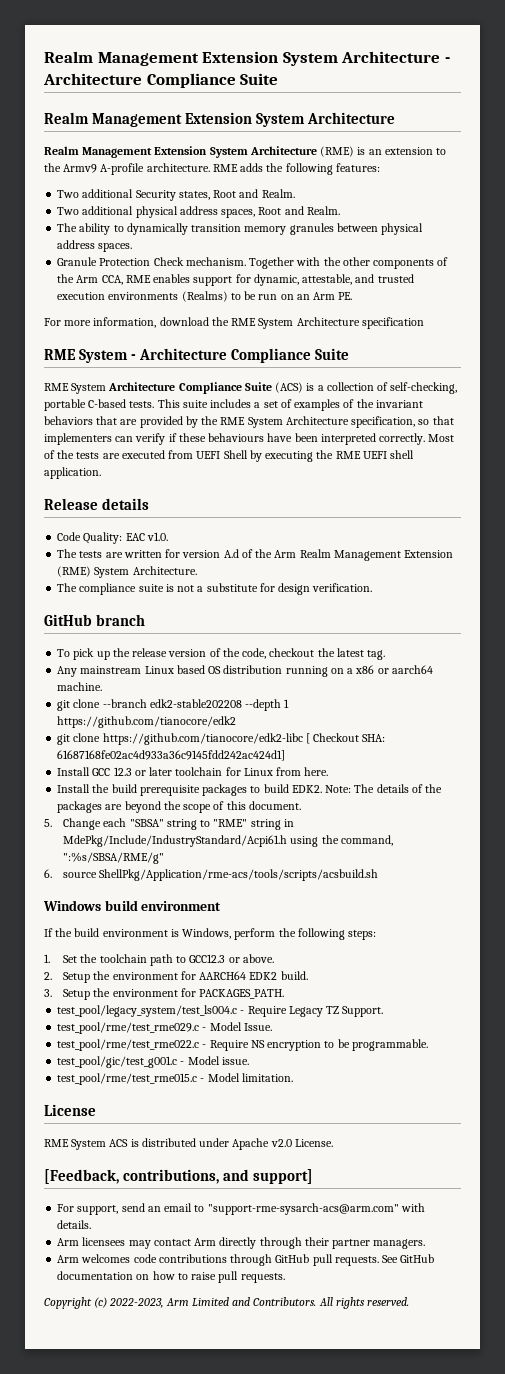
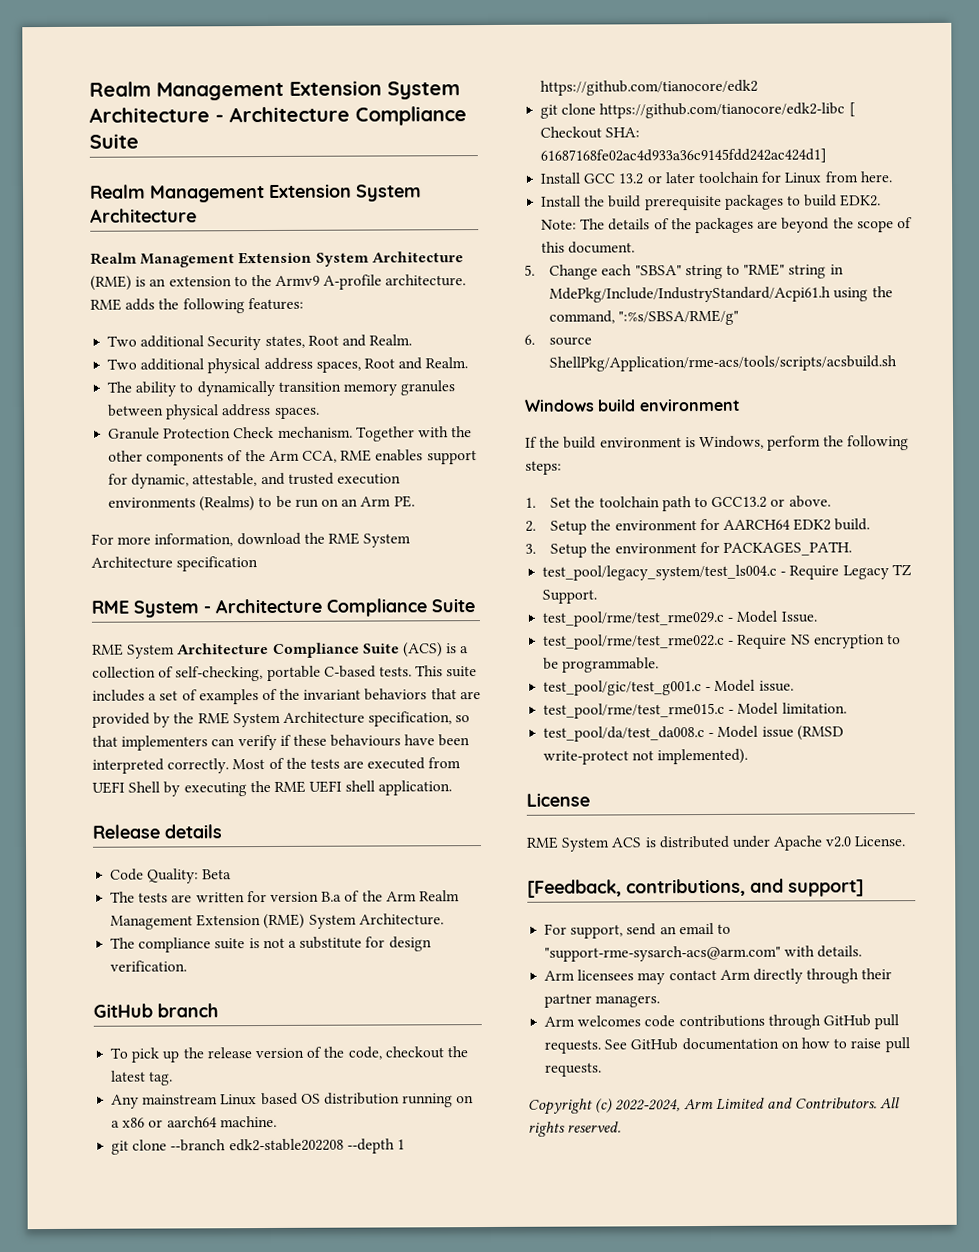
[125,532,168,541] EAC v1.0. -> [202,869,233,880] Beta
[223,549,239,558] A.d -> [321,891,343,902] B.a
[113,767,132,776] 12.3 -> [618,173,644,185] 13.2
[189,954,226,963] GCC12.3 -> [711,496,768,508] GCC13.2
(293, 1077) none -> [543,725,844,742] [543,748,749,765] // test_pool/da/test_da008.c - Model issue (RMSD write-protect not implemented).
[109,1298,164,1308] 2022-2023, -> [615,1099,681,1112] 2022-2024,

